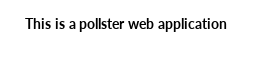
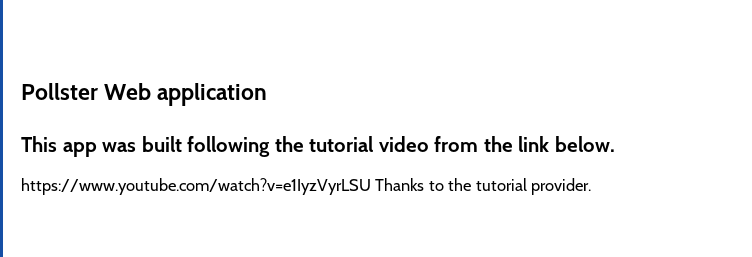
[25,18,227,32] This is a pollster web application -> [21,83,268,106] [21,136,615,157] [21,178,592,195] Pollster Web application // This app was built following the tutorial video from the link below. // https://www.youtube.com/watch?v=e1IyzVyrLSU Thanks to the tutorial provider.

